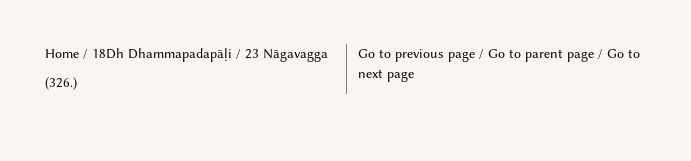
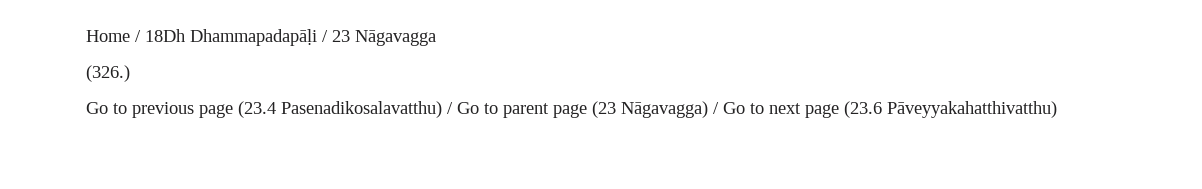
(475, 56) none -> [238,101,442,118] (23.4 Pasenadikosalavatthu)
(594, 56) none -> [592,101,708,118] (23 Nāgavagga)
(414, 76) none -> [844,101,1057,118] (23.6 Pāveyyakahatthivatthu)

